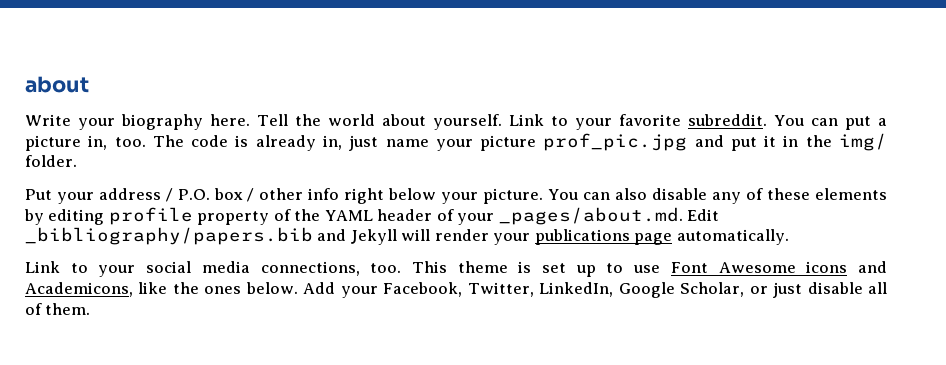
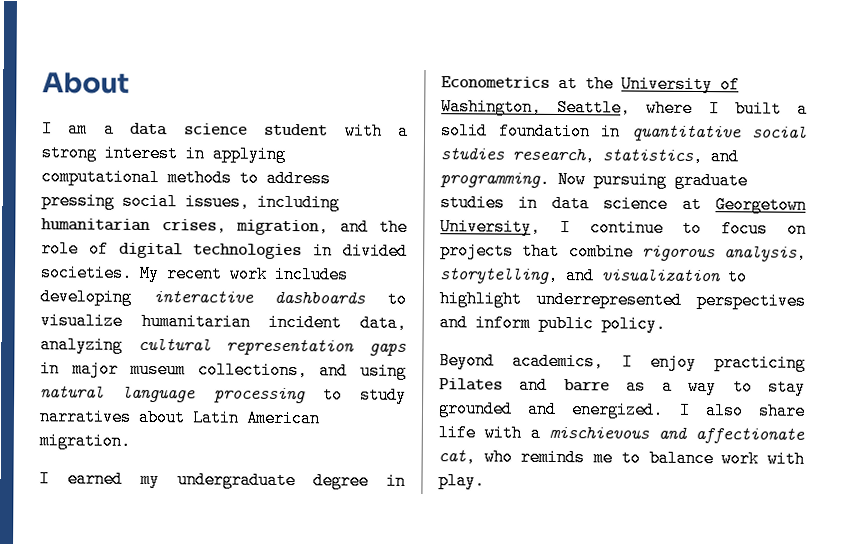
[25,76,89,93] [25,114,888,130] [25,133,888,151] [25,155,77,167] [25,188,887,204] [24,207,719,225] [25,227,789,245] [25,261,888,277] [25,282,888,298] [25,303,91,315] about // Write your biography here. Tell the world about yourself. Link to your favorite subreddit. You can put a picture in, too. The code is already in, just name your picture prof_pic.jpg and put it in the img/ folder. // Put your address / P.O. box / other info right below your picture. You can also disable any of these elements by editing profile property of the YAML header of your _pages/about.md. Edit _bibliography/papers.bib and Jekyll will render your publications page automatically. // Link to your social media connections, too. This theme is set up to use Font Awesome icons and Academicons, like the ones below. Add your Facebook, Twitter, LinkedIn, Google Scholar, or just disable all of them. -> [42,72,130,94] [42,120,410,140] [41,144,286,163] [41,168,331,188] [41,192,340,212] [41,217,408,236] [41,240,408,260] [40,264,349,284] [40,288,407,308] [40,312,407,332] [40,336,408,356] [40,360,407,380] [40,385,407,404] [39,408,321,428] [39,432,131,450] [39,470,406,490] [441,74,740,94] [441,98,808,118] [441,122,807,142] [440,146,739,166] [440,170,748,190] [440,194,807,214] [440,218,807,238] [440,242,807,262] [439,266,748,286] [439,290,806,310] [439,314,666,333] [439,352,806,372] [439,376,806,396] [438,400,806,420] [438,424,805,444] [438,448,805,468] [438,472,485,490] About // I am a data science student with a strong interest in applying computational methods to address pressing social issues, including humanitarian crises, migration, and the role of digital technologies in divided societies. My recent work includes developing interactive dashboards to visualize humanitarian incident data, analyzing cultural representation gaps in major museum collections, and using natural language processing to study narratives about Latin American migration. // I earned my undergraduate degree in Econometrics at the University of Washington, Seattle, where I built a solid foundation in quantitative social studies research, statistics, and programming. Now pursuing graduate studies in data science at Georgetown University, I continue to focus on projects that combine rigorous analysis, storytelling, and visualization to highlight underrepresented perspectives and inform public policy. // Beyond academics, I enjoy practicing Pilates and barre as a way to stay grounded and energized. I also share life with a mischievous and affectionate cat, who reminds me to balance work with play.

